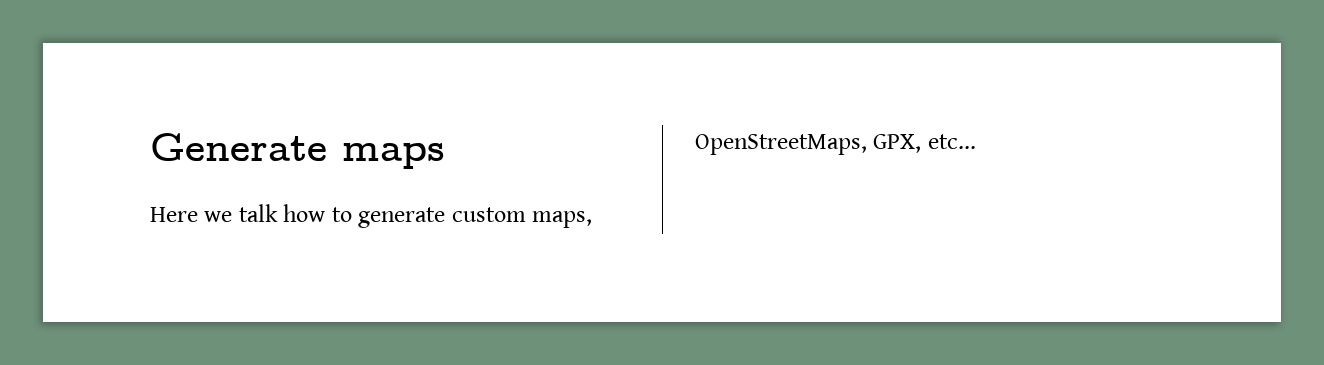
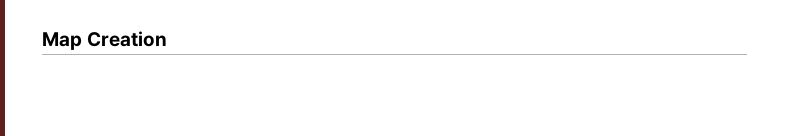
[150,133,445,169] [150,204,593,228] [695,134,976,155] Generate maps // Here we talk how to generate custom maps, OpenStreetMaps, GPX, etc... -> [42,31,168,50] Map Creation

